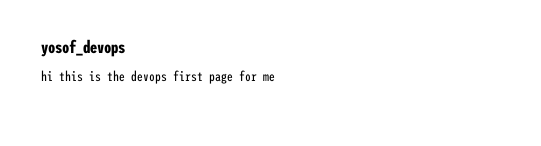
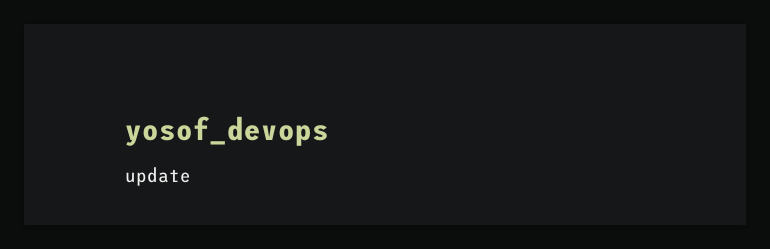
[41,70,275,84] hi this is the devops first page for me -> [125,167,191,186] update

